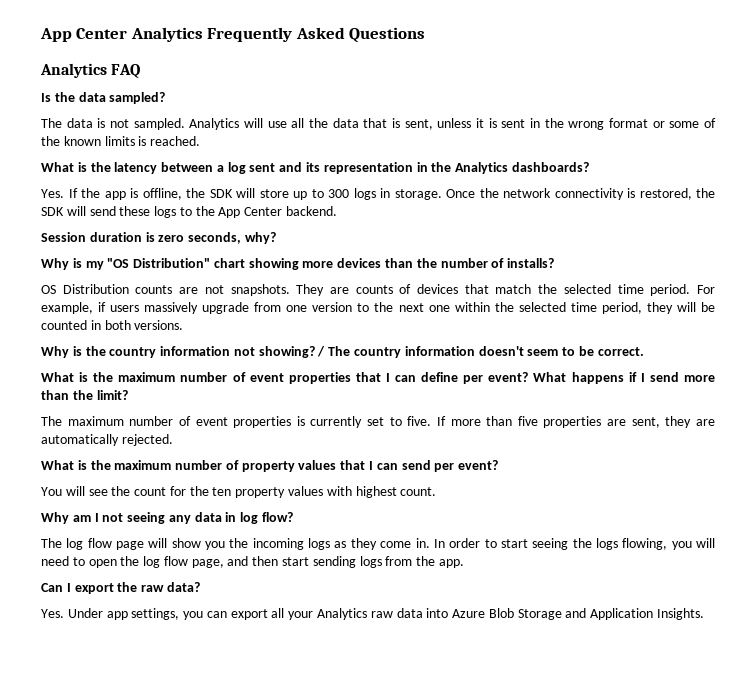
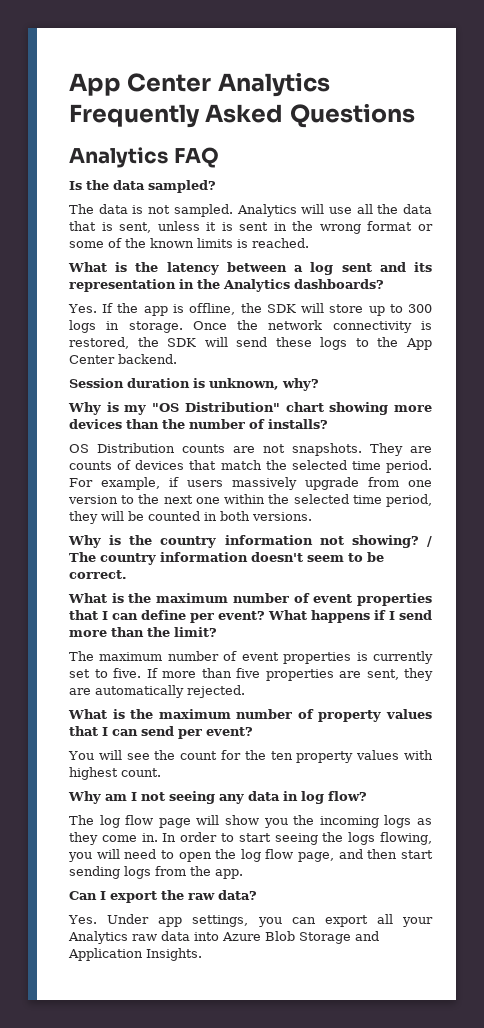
[158,232,242,244] zero seconds, -> [209,378,279,390] unknown,

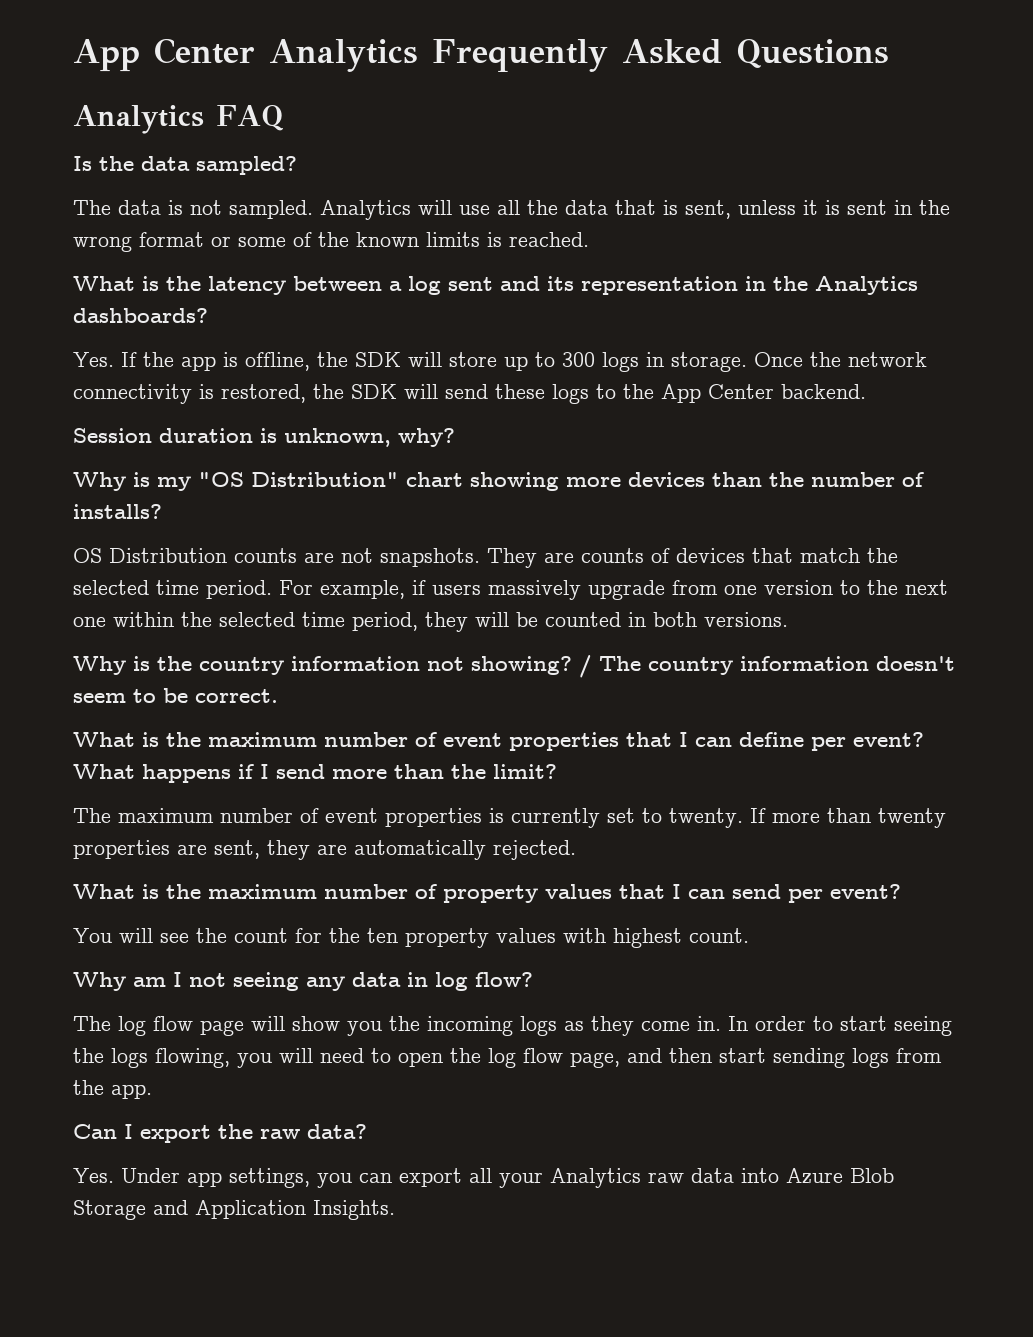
[113,668,141,678] five. -> [669,808,743,828] twenty.
[236,668,260,678] five -> [878,808,946,828] twenty

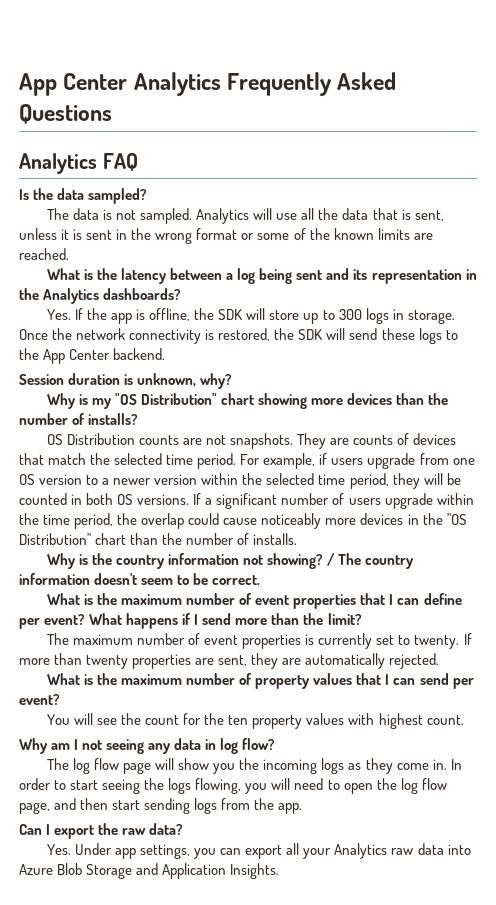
[487,232,502,247] is -> [413,233,433,240] are
(441, 285) none -> [259,268,293,284] being
[488,580,581,600] massively -> (364, 461) none
(757, 590) none -> [19,474,35,485] OS
[867,580,948,595] [73,617,106,627] the next one -> [102,474,198,485] a newer version
(697, 619) none -> [117,494,134,505] OS
(788, 619) none -> [193,493,474,509] [19,513,467,529] [19,533,298,545] If a significant number of users upgrade within the time period, the overlap could cause noticeably more devices in the "OS Distribution" chart than the number of installs.

